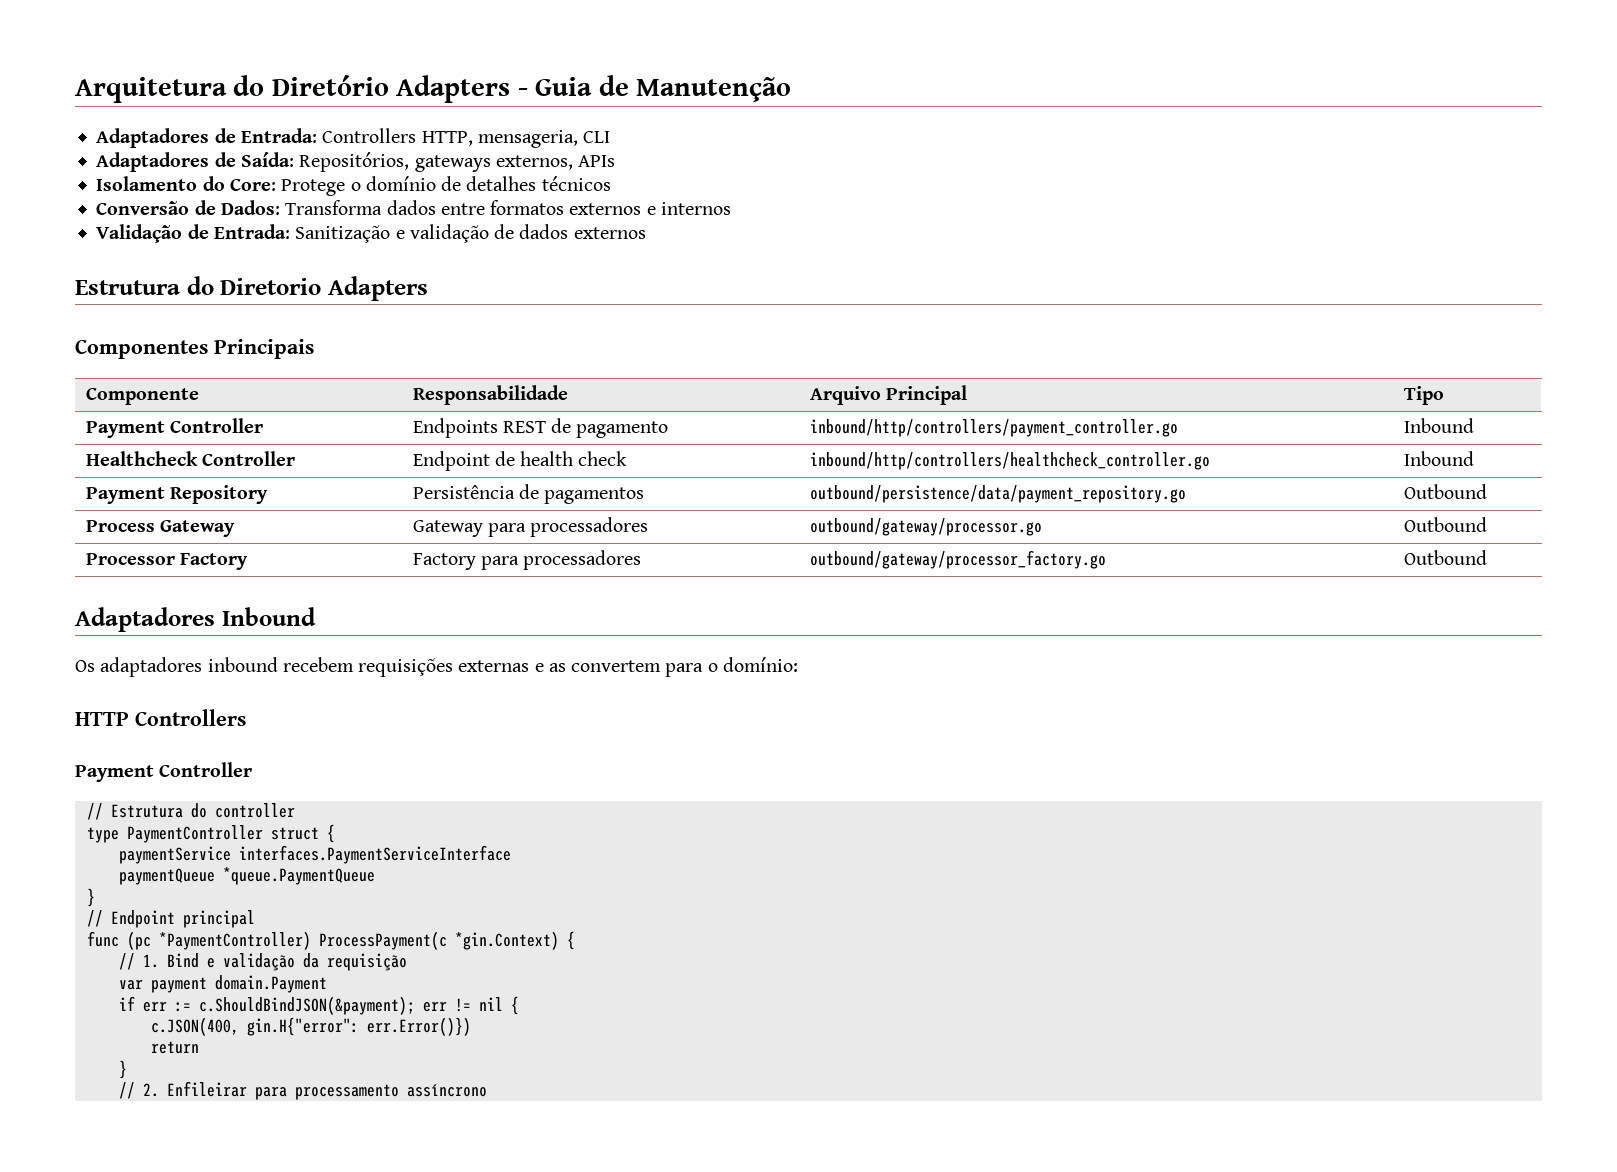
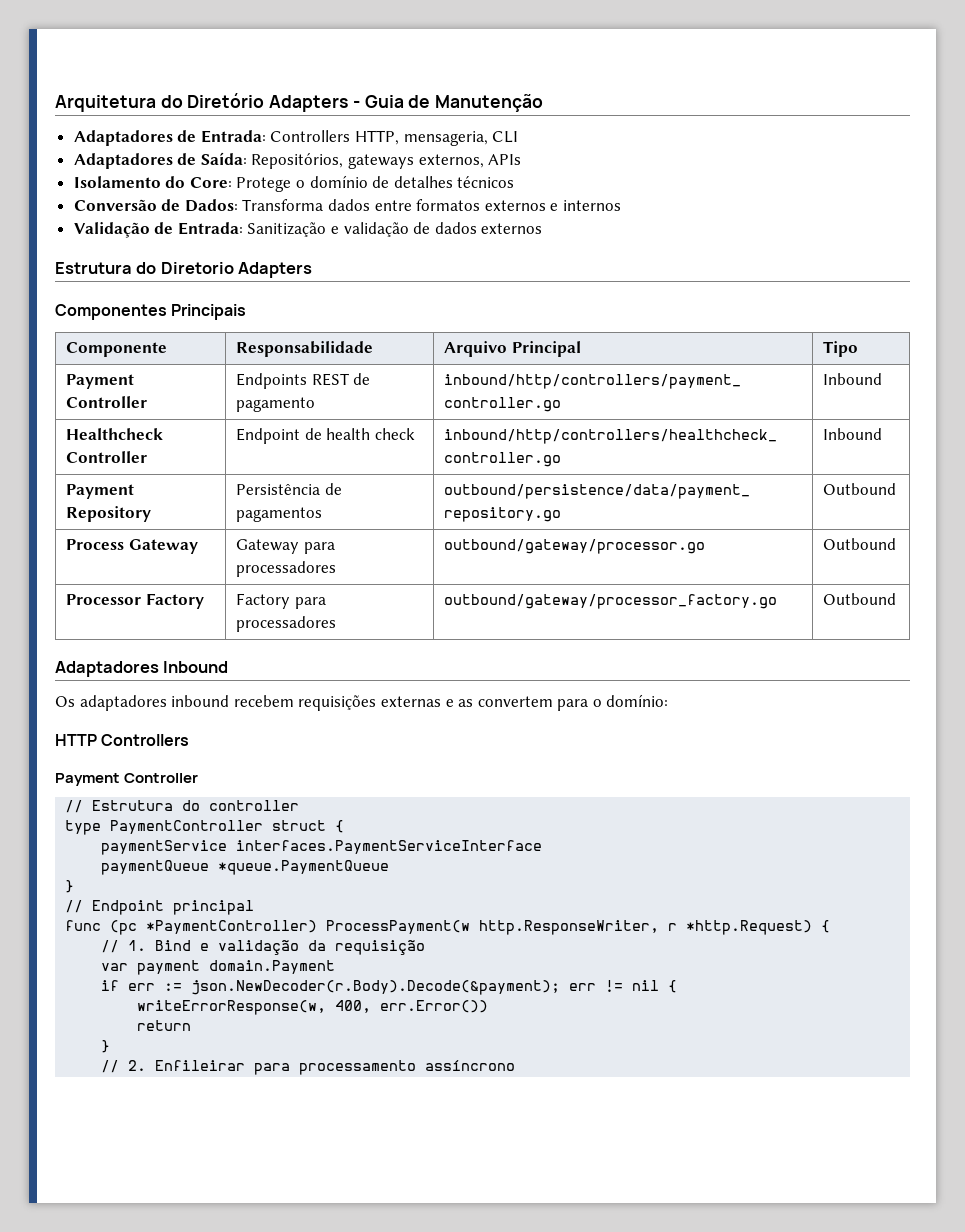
[318,931,559,950] ProcessPayment(c *gin.Context) -> [326,920,813,935] ProcessPayment(w http.ResponseWriter, r *http.Request)
[198,996,415,1015] c.ShouldBindJSON(&payment); -> [191,980,561,995] json.NewDecoder(r.Body).Decode(&payment);
[150,1017,471,1036] c.JSON(400, gin.H{"error": err.Error()}) -> [137,1000,489,1015] writeErrorResponse(w, 400, err.Error())

